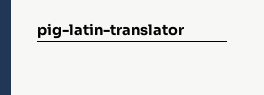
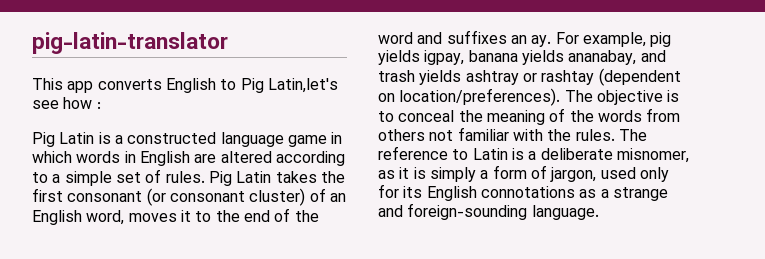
(184, 31) none -> [32,78,338,93] [32,97,101,109] [32,132,343,147] [32,151,345,166] [32,169,345,186] [32,188,346,206] [32,208,319,225] [378,30,672,47] [378,50,666,65] [378,68,681,86] [378,88,680,106] [378,108,681,125] [378,127,647,141] [378,146,689,163] [378,165,669,182] [378,184,668,201] [378,203,599,220] // This app converts English to Pig Latin,let's see how : // Pig Latin is a constructed language game in which words in English are altered according to a simple set of rules. Pig Latin takes the first consonant (or consonant cluster) of an English word, moves it to the end of the word and suffixes an ay. For example, pig yields igpay, banana yields ananabay, and trash yields ashtray or rashtay (dependent on location/preferences). The objective is to conceal the meaning of the words from others not familiar with the rules. The reference to Latin is a deliberate misnomer, as it is simply a form of jargon, used only for its English connotations as a strange and foreign-sounding language.

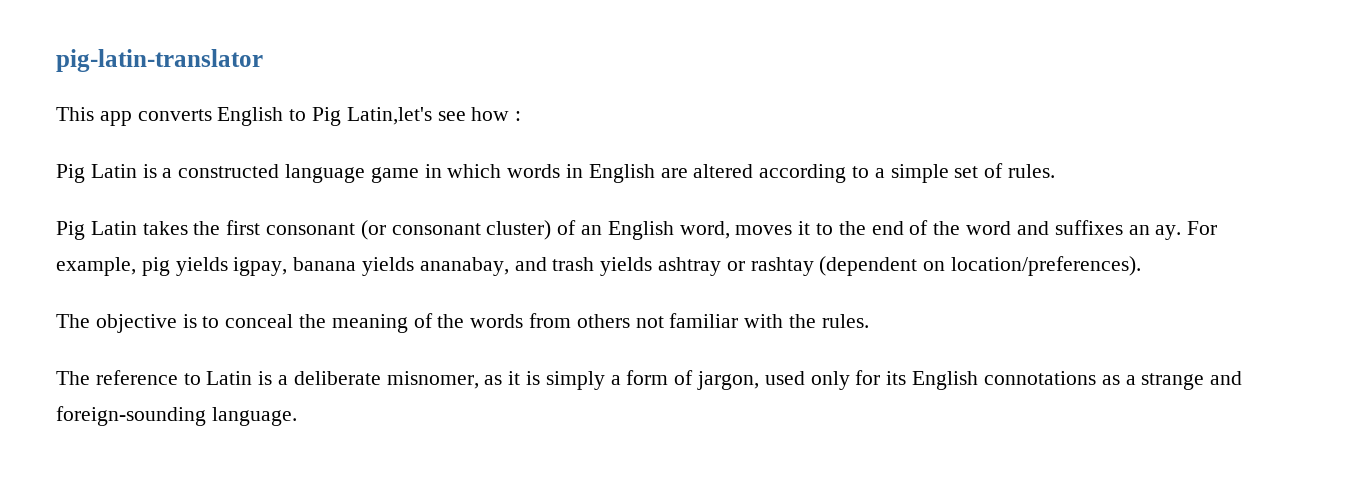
(205, 177) none -> (1056, 171) //
(561, 97) none -> (1142, 266) //
(615, 135) none -> (869, 321) //

